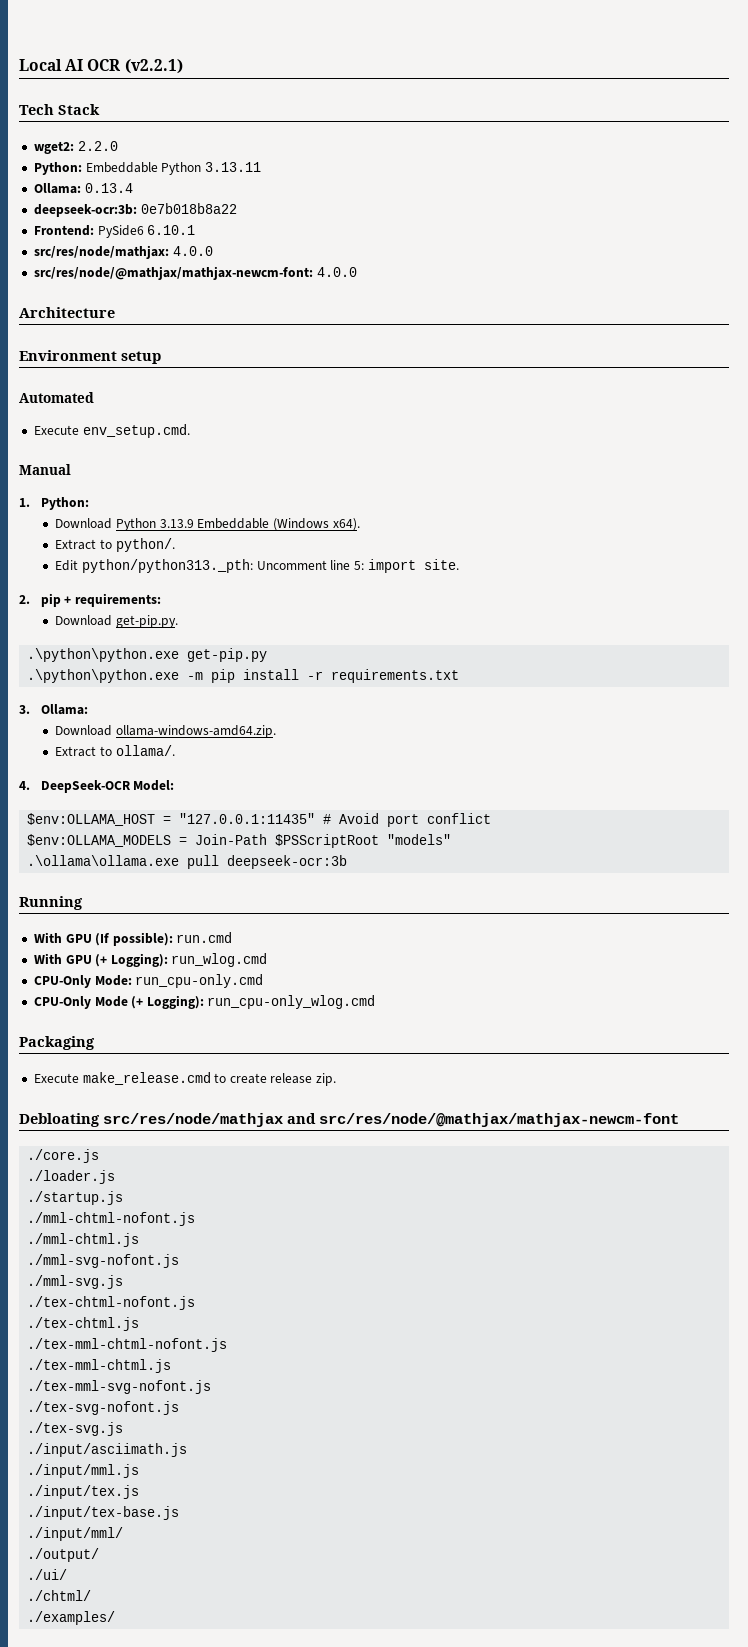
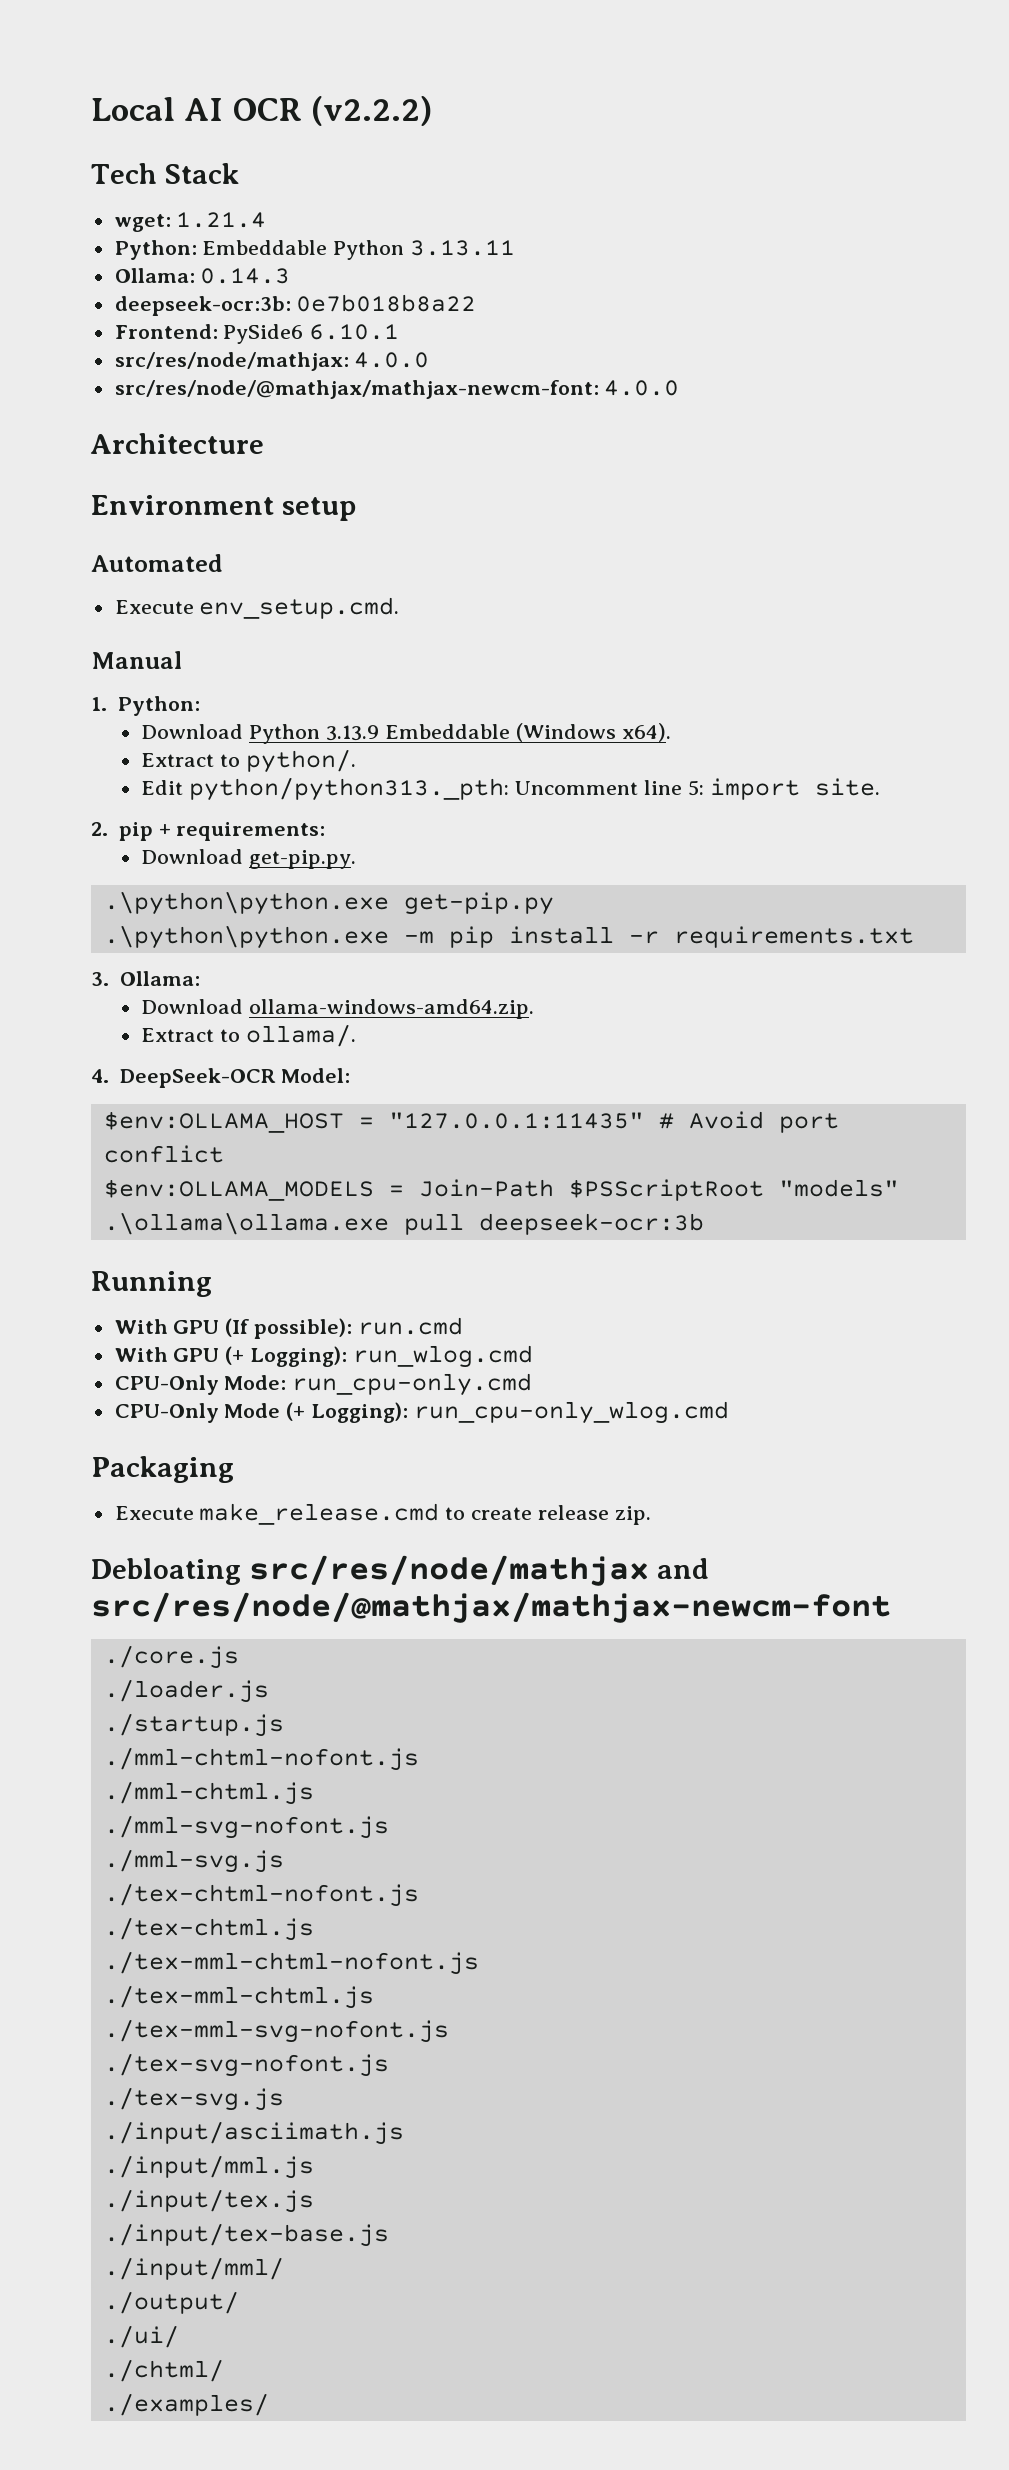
[124,59,183,74] (v2.2.1) -> [311,96,433,126] (v2.2.2)
[33,141,118,154] wget2: 2.2.0 -> [114,212,267,232] wget: 1.21.4
[84,183,133,193] 0.13.4 -> [200,268,291,284] 0.14.3

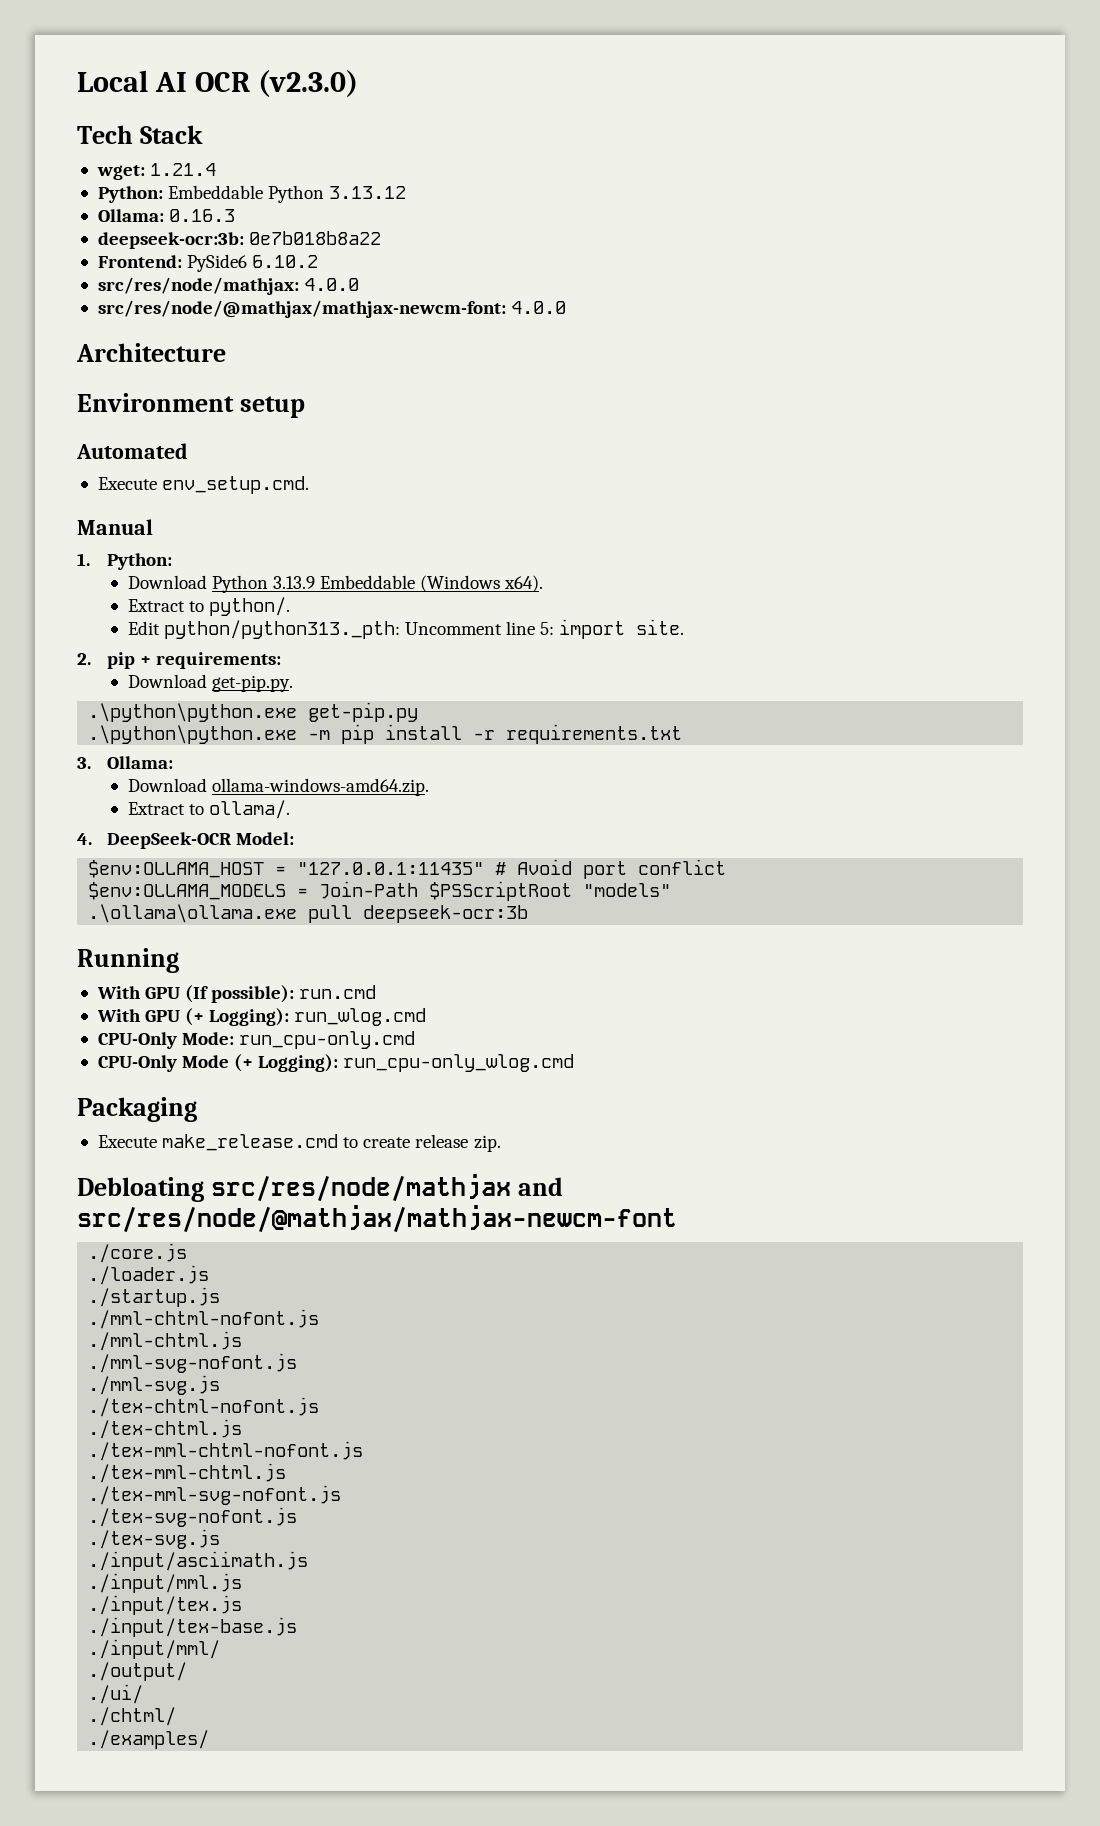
[311,96,433,126] (v2.2.2) -> [257,70,358,97] (v2.3.0)
[410,240,516,256] [114,268,291,284] 3.13.11 // Ollama: 0.14.3 -> [329,186,407,199] [97,209,236,222] 3.13.12 // Ollama: 0.16.3
[309,324,400,340] 6.10.1 -> [252,255,319,268] 6.10.2

